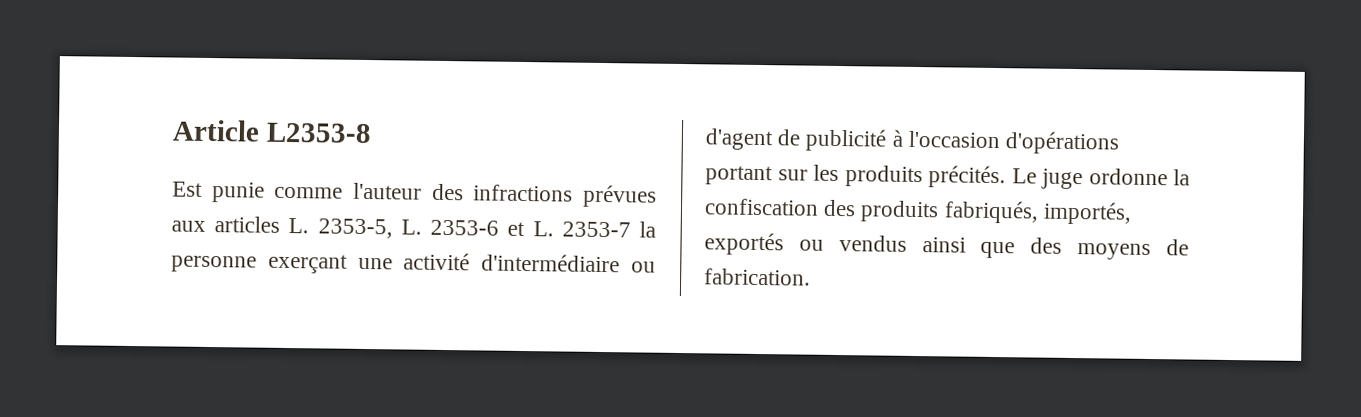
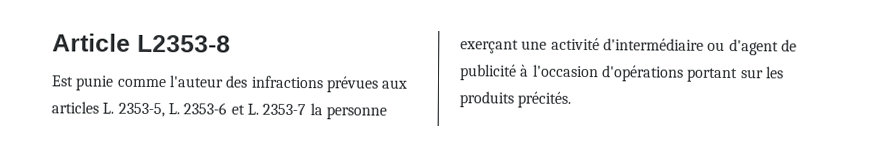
[1011,168,1190,190] [704,198,1132,225] [704,232,1189,261] [704,268,811,286] Le juge ordonne la confiscation des produits fabriqués, importés, exportés ou vendus ainsi que des moyens de fabrication. -> (572, 99) none

